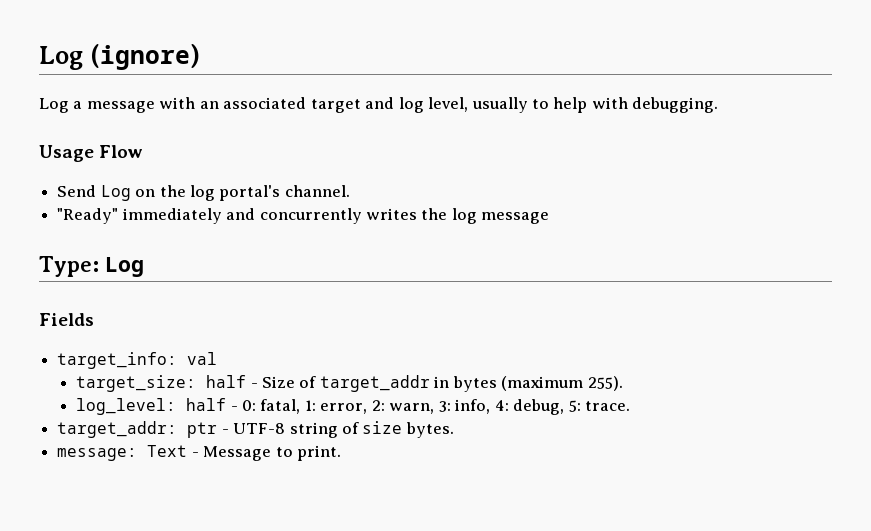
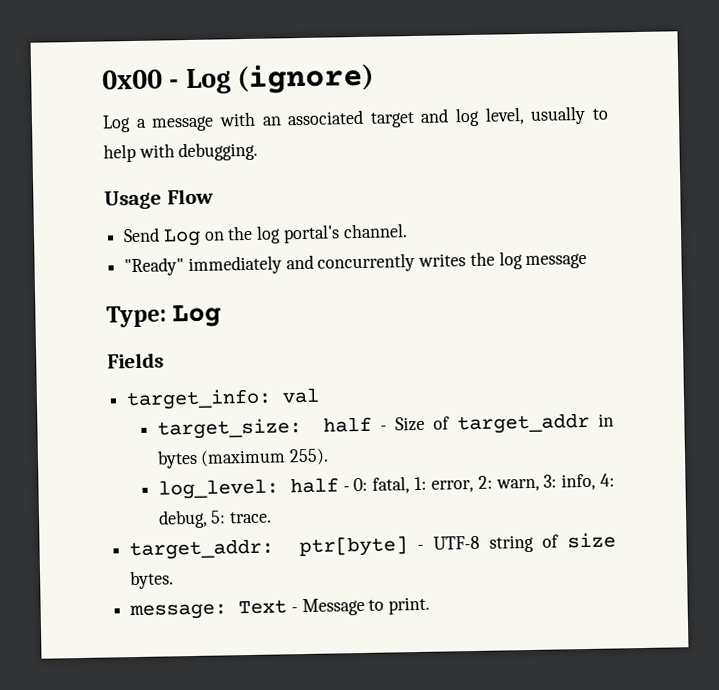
(39, 58) none -> [102,69,180,90] 0x00 -
[187,422,218,438] ptr -> [298,536,408,558] ptr[byte]

